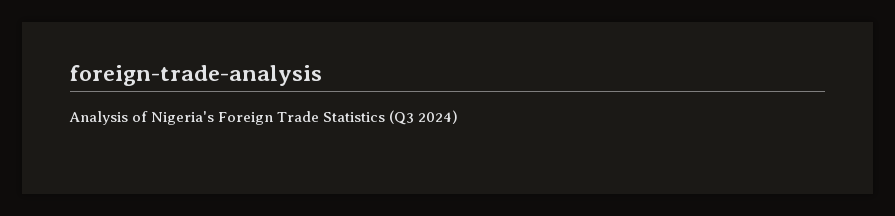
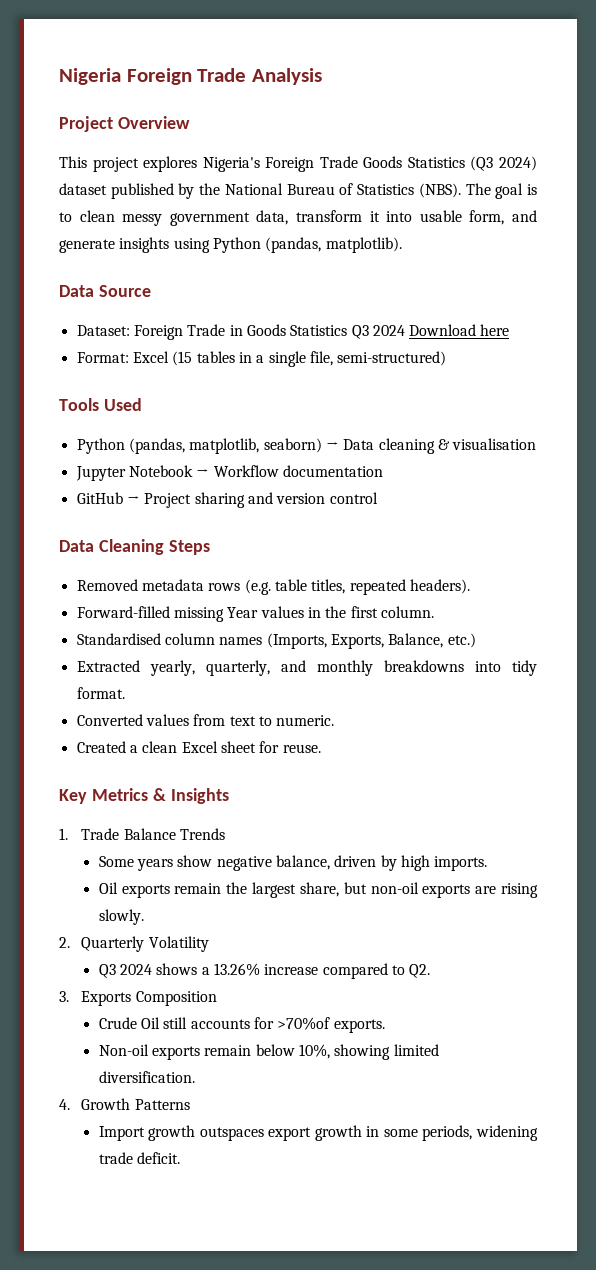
[70,65,322,86] [69,111,149,125] foreign-trade-analysis // Analysis of -> [59,68,323,85] [59,116,190,132] [59,156,198,172] Nigeria Foreign Trade Analysis // Project Overview // This project explores
(320, 116) none -> [363,156,403,168] Goods
(459, 117) none -> [59,183,538,199] [59,210,538,226] [59,237,402,253] [59,285,151,297] [76,324,510,340] [76,351,447,367] [59,398,142,411] [76,438,537,454] [75,465,383,481] [76,492,378,508] [59,539,210,555] [76,579,470,595] [76,606,434,622] [76,633,476,649] [76,660,537,676] [76,687,125,699] [76,714,335,726] [76,741,321,753] [59,788,229,804] [59,828,225,840] [98,855,488,871] [98,882,539,898] [98,909,144,925] [59,936,209,952] [98,963,431,979] [59,991,217,1006] [98,1017,385,1033] [98,1044,439,1060] [98,1071,195,1083] [59,1098,190,1110] [98,1125,538,1141] [98,1152,181,1164] dataset published by the National Bureau of Statistics (NBS). The goal is to clean messy government data, transform it into usable form, and generate insights using Python (pandas, matplotlib). // Data Source // Dataset: Foreign Trade in Goods Statistics Q3 2024 Download here // Format: Excel (15 tables in a single file, semi-structured) // Tools Used // Python (pandas, matplotlib, seaborn) → Data cleaning & visualisation // Jupyter Notebook → Workflow documentation // GitHub → Project sharing and version control // Data Cleaning Steps // Removed metadata rows (e.g. table titles, repeated headers). // Forward-filled missing Year values in the first column. // Standardised column names (Imports, Exports, Balance, etc.) // Extracted yearly, quarterly, and monthly breakdowns into tidy format. // Converted values from text to numeric. // Created a clean Excel sheet for reuse. // Key Metrics & Insights // 1. Trade Balance Trends // Some years show negative balance, driven by high imports. // Oil exports remain the largest share, but non-oil exports are rising slowly. // 2. Quarterly Volatility // Q3 2024 shows a 13.26% increase compared to Q2. // 3. Exports Composition // Crude Oil still accounts for >70%of exports. // Non-oil exports remain below 10%, showing limited diversification. // 4. Growth Patterns // Import growth outspaces export growth in some periods, widening trade deficit.

